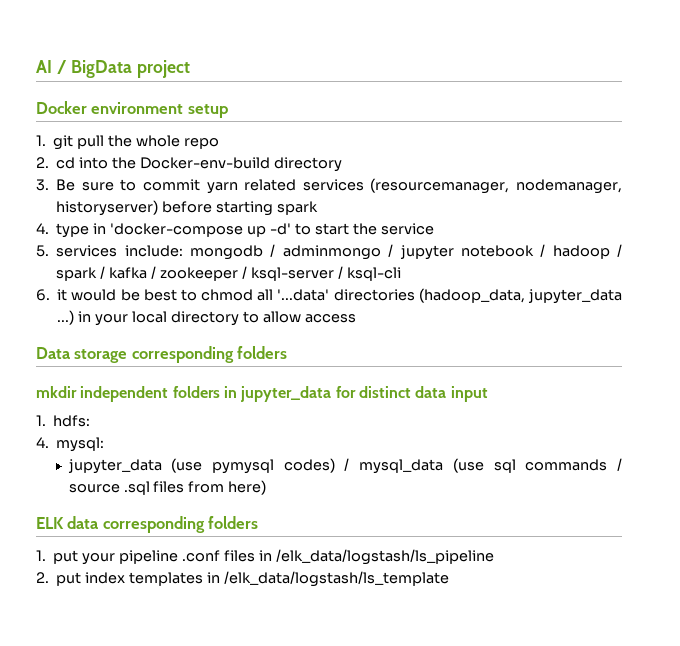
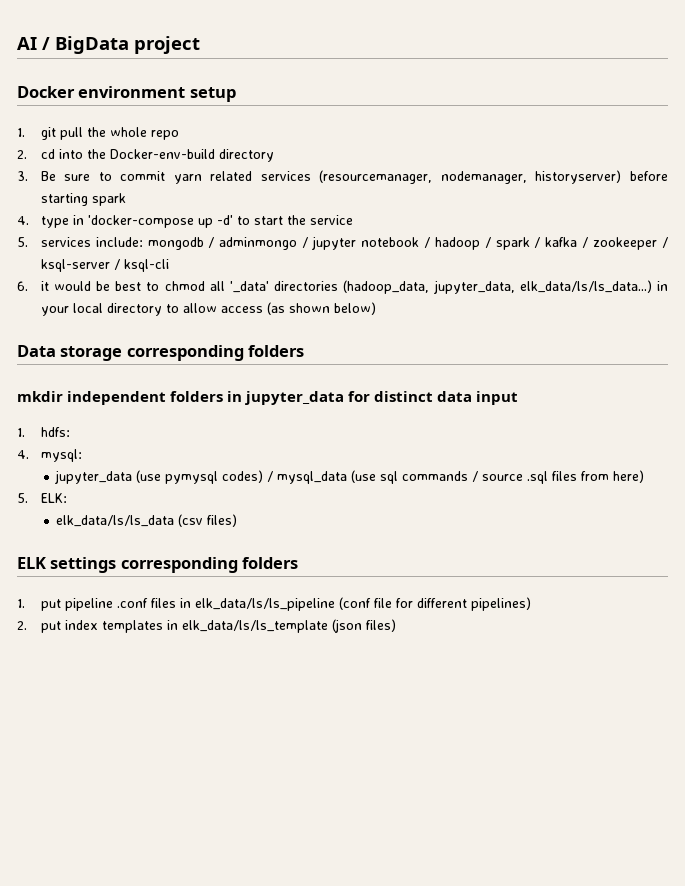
[277,289,330,301] '...data' -> [230,281,270,293] '_data'
[528,289,622,304] [57,310,75,325] jupyter_data ...) -> [433,280,652,294] jupyter_data, elk_data/ls/ls_data...)
(356, 318) none -> [266,302,376,315] (as shown below)
(267, 487) none -> [17,493,67,503] [56,514,238,527] // 5. ELK: // elk_data/ls/ls_data (csv files)
[67,516,100,529] data -> [50,557,117,573] settings
[82,553,116,565] your -> (61, 605) none
[275,549,494,565] /elk_data/logstash/ls_pipeline -> [194,597,531,611] elk_data/ls/ls_pipeline (conf file for different pipelines)
[223,571,449,587] /elk_data/logstash/ls_template -> [181,619,396,633] elk_data/ls/ls_template (json files)

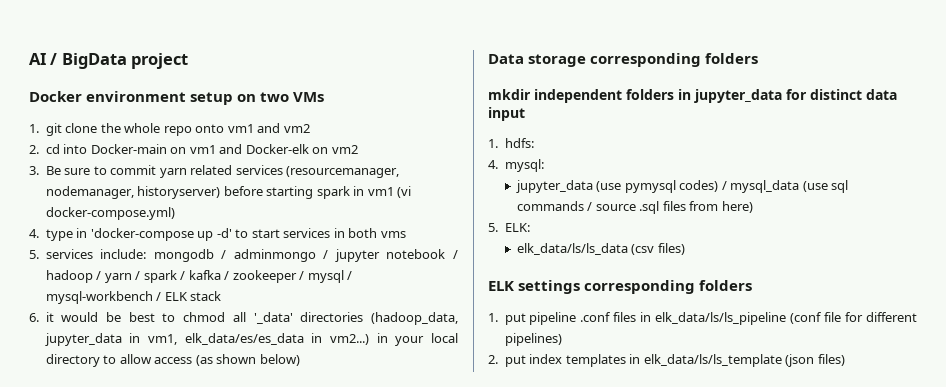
(236, 94) none -> [237,92,325,102] on two VMs
[59,127,83,140] pull -> [65,123,98,133] clone
(179, 135) none -> [195,123,310,133] onto vm1 and vm2
[86,149,274,162] the Docker-env-build directory -> [90,144,358,154] Docker-main on vm1 and Docker-elk on vm2
(126, 199) none -> [353,186,412,198] [45,207,175,220] in vm1 (vi docker-compose.yml)
[286,215,353,225] the service -> [283,228,406,238] services in both vms
(491, 242) none -> [104,271,141,283] yarn /
[40,259,169,272] ksql-server / ksql-cli -> [307,270,353,283] [45,291,222,304] mysql / mysql-workbench / ELK stack
[433,280,652,294] jupyter_data, elk_data/ls/ls_data...) -> [44,333,369,346] jupyter_data in vm1, elk_data/es/es_data in vm2...)

